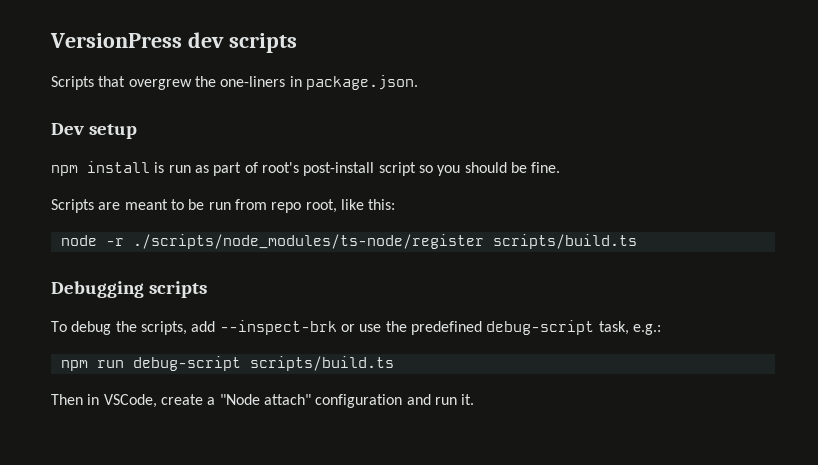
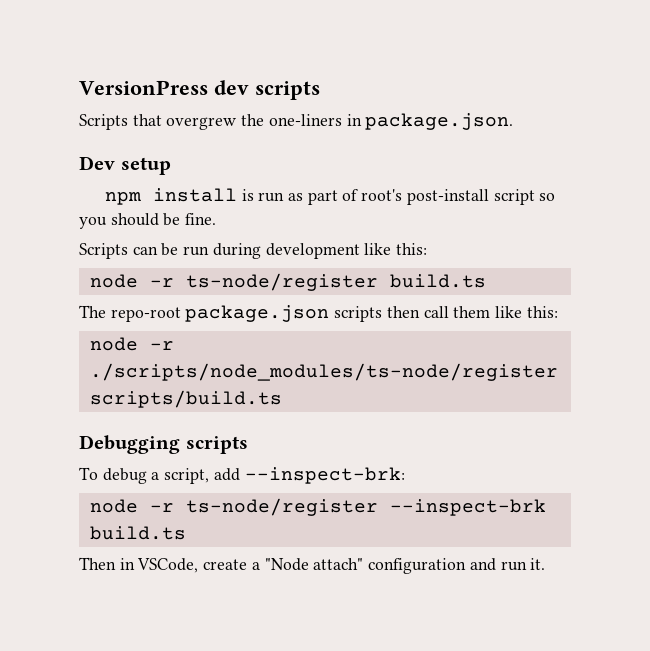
[98,199,337,213] are meant to be run from repo root, -> [132,243,428,259] [89,273,486,291] [79,305,491,322] can be run during development like this: // node -r ts-node/register build.ts // The repo-root package.json scripts then call them
[115,320,661,335] [60,356,394,371] the scripts, add --inspect-brk or use the predefined debug-script task, e.g.: // npm run debug-script scripts/build.ts -> [151,467,405,484] [89,498,546,516] [89,526,186,540] a script, add --inspect-brk: // node -r ts-node/register --inspect-brk build.ts

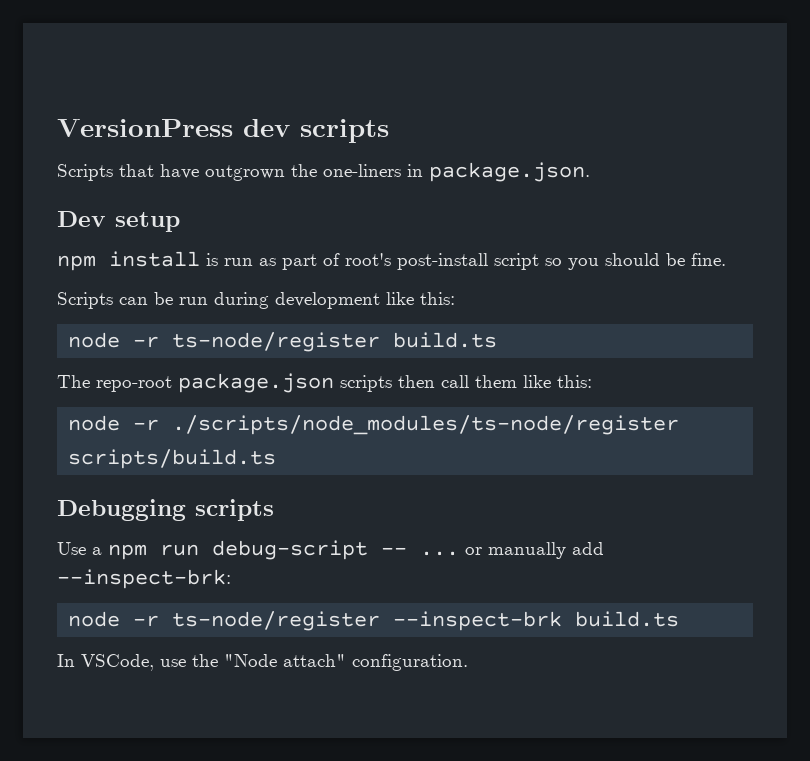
[166,117,237,130] overgrew -> [160,164,285,181] have outgrown
[79,467,210,484] To debug a script, -> [57,540,566,560] Use a npm run debug-script -- ... or manually
[79,557,546,574] Then in VSCode, create a "Node attach" configuration and run it. -> [57,654,468,671] In VSCode, use the "Node attach" configuration.

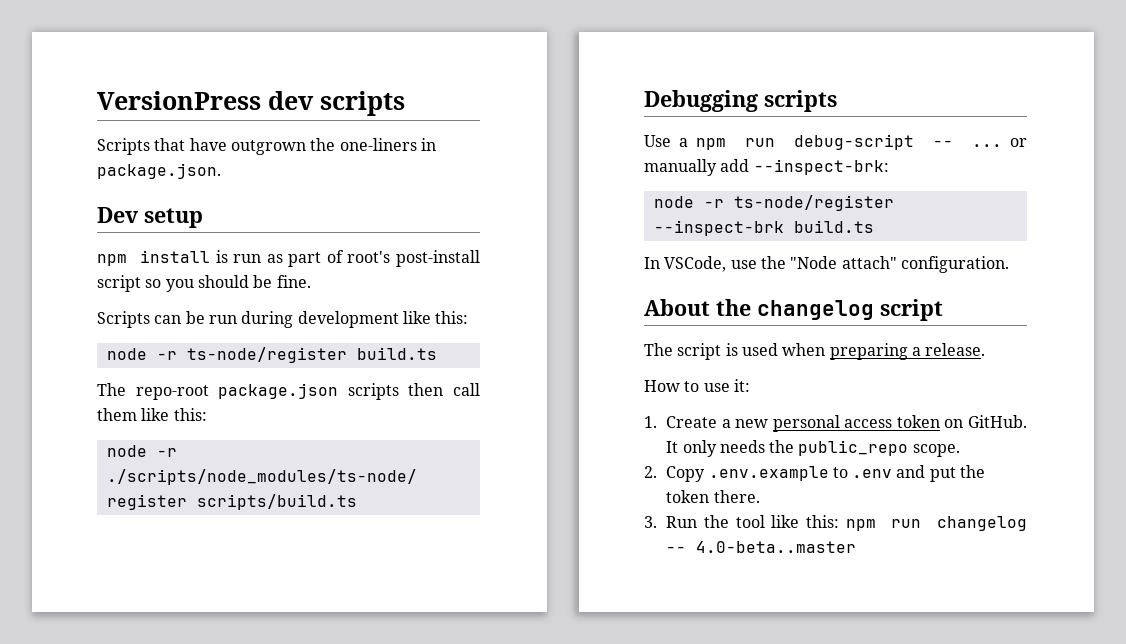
(468, 662) none -> [644,299,943,321] [644,343,986,360] [644,379,750,392] [644,415,1027,432] [666,440,960,457] [644,465,986,482] [666,490,760,503] [644,515,1027,531] [666,541,857,553] // About the changelog script // The script is used when preparing a release. // How to use it: // 1. Create a new personal access token on GitHub. It only needs the public_repo scope. // 2. Copy .env.example to .env and put the token there. // 3. Run the tool like this: npm run changelog -- 4.0-beta..master

